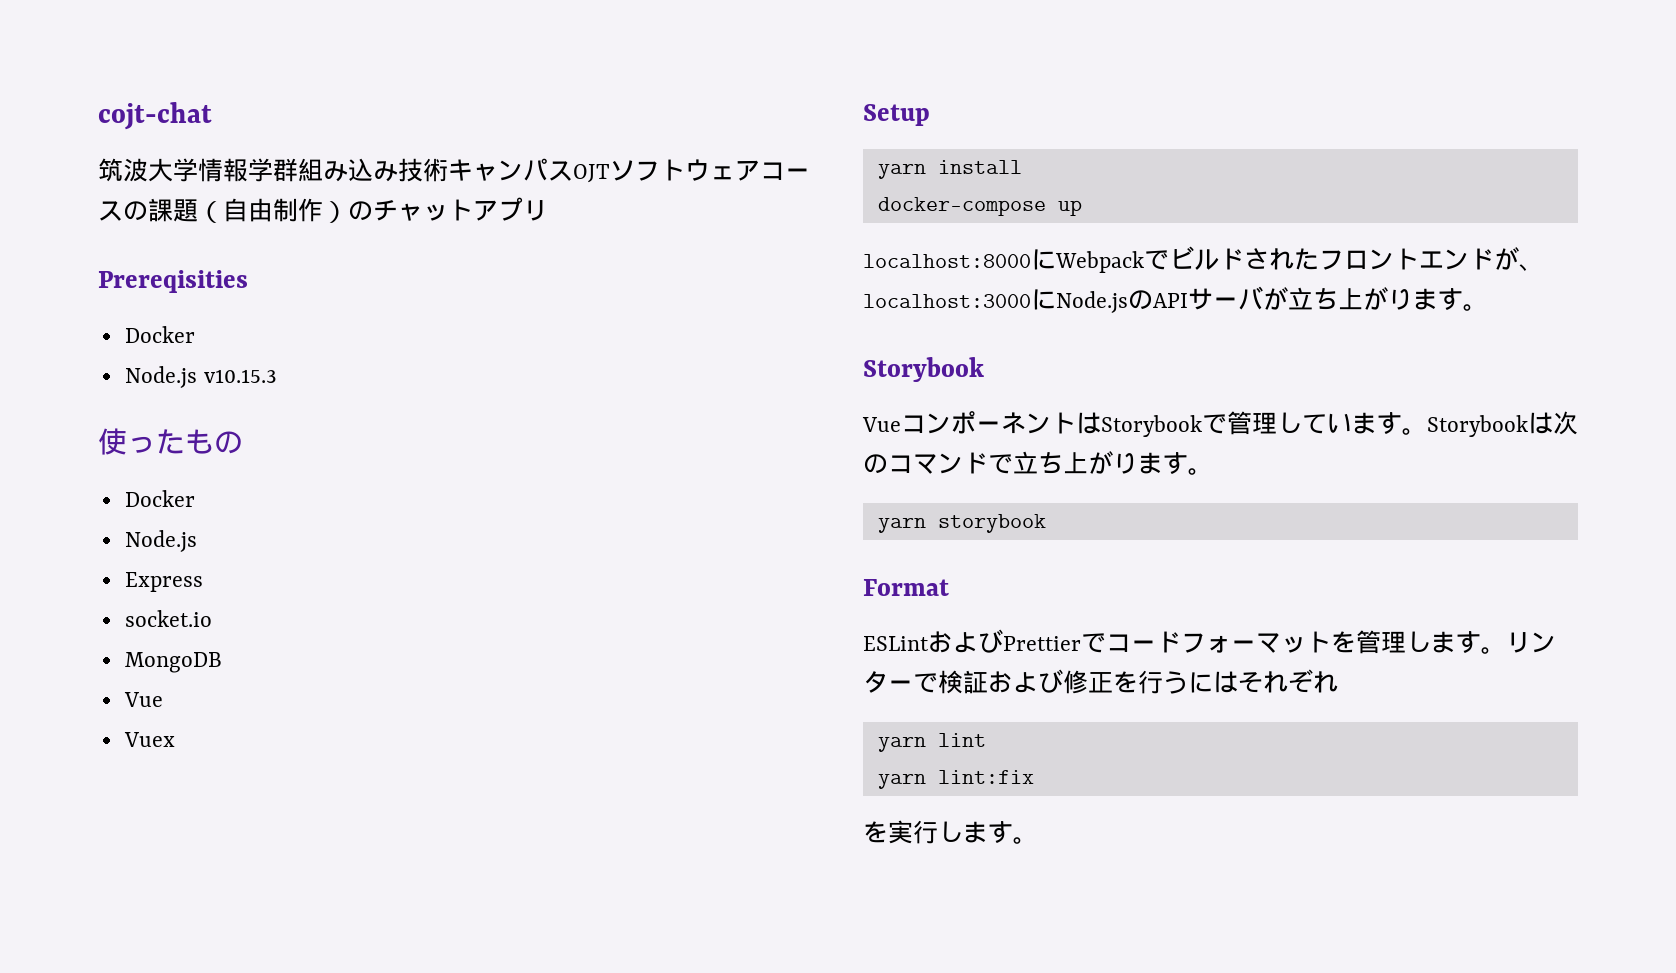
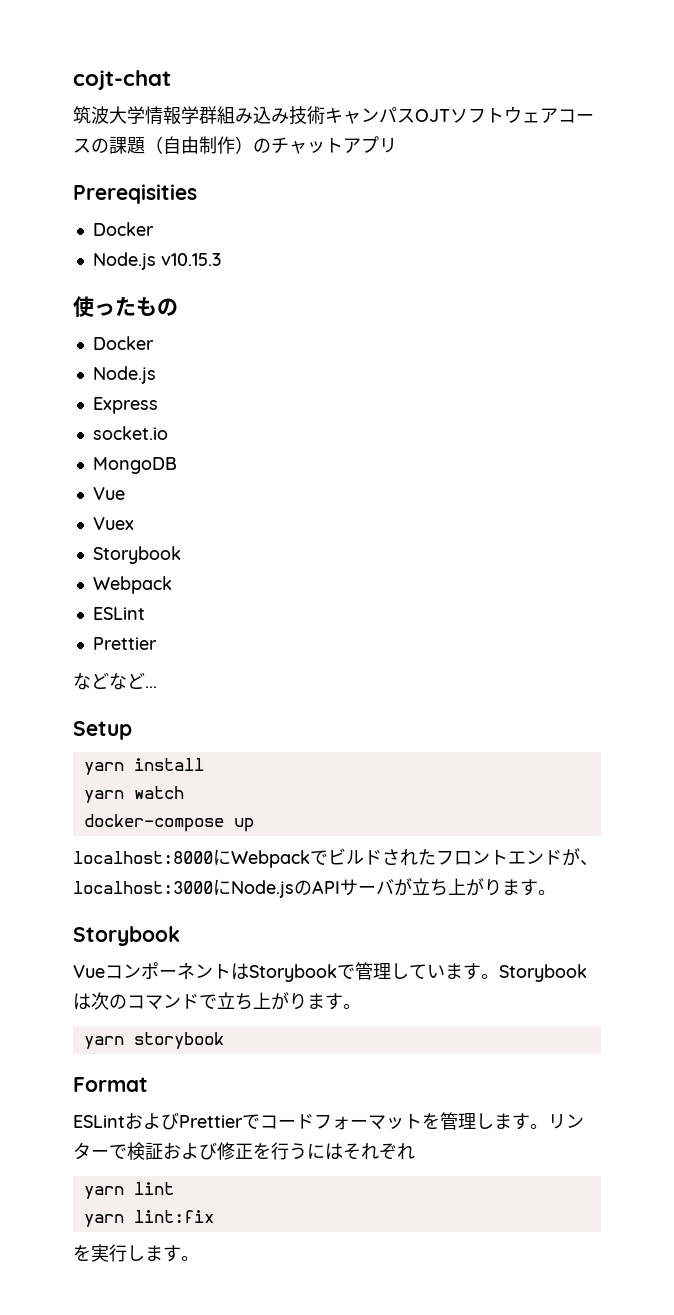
(175, 739) none -> [92,546,181,564] [92,576,172,594] [92,607,145,620] [92,637,157,650] [73,672,157,690] // Storybook // Webpack // ESLint // Prettier // などなど...
(1022, 167) none -> [83,786,184,803] // yarn watch

